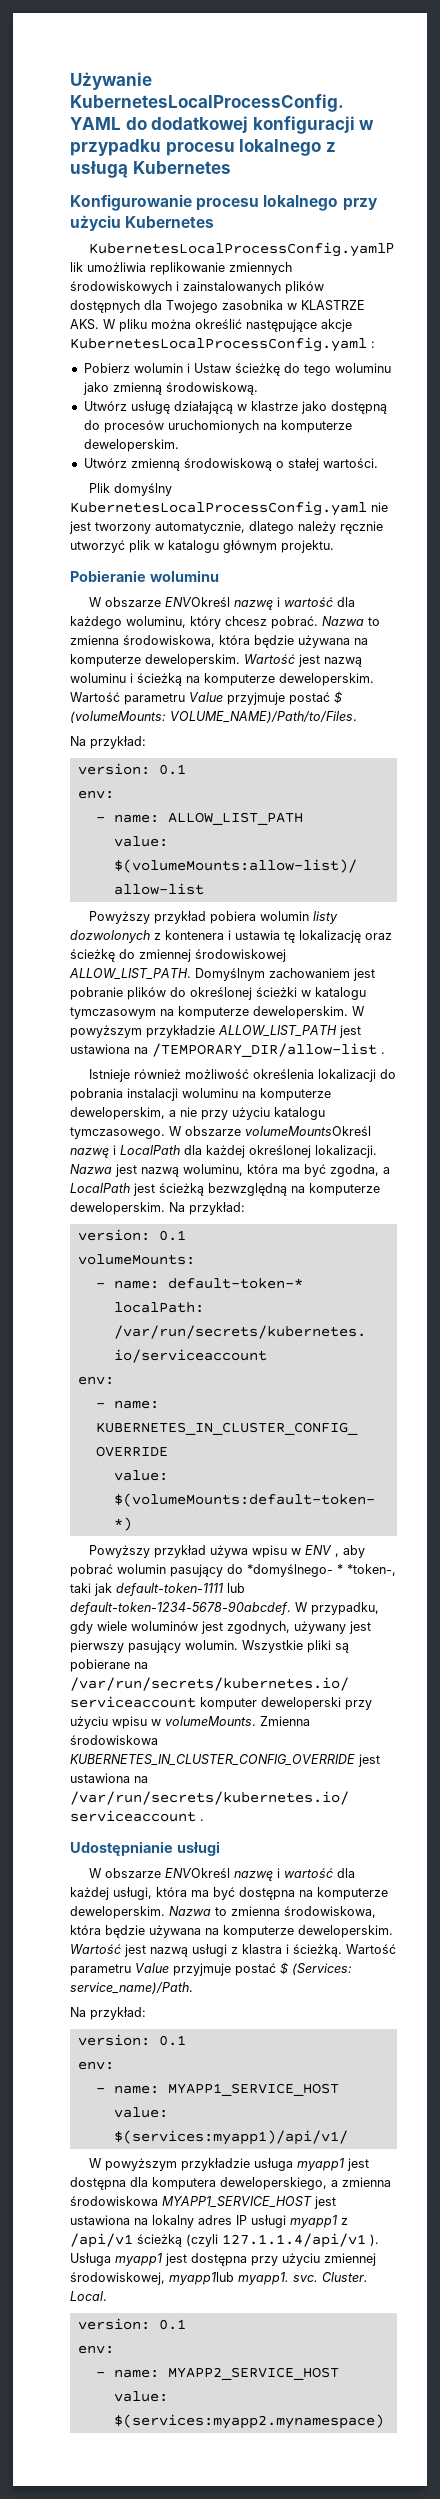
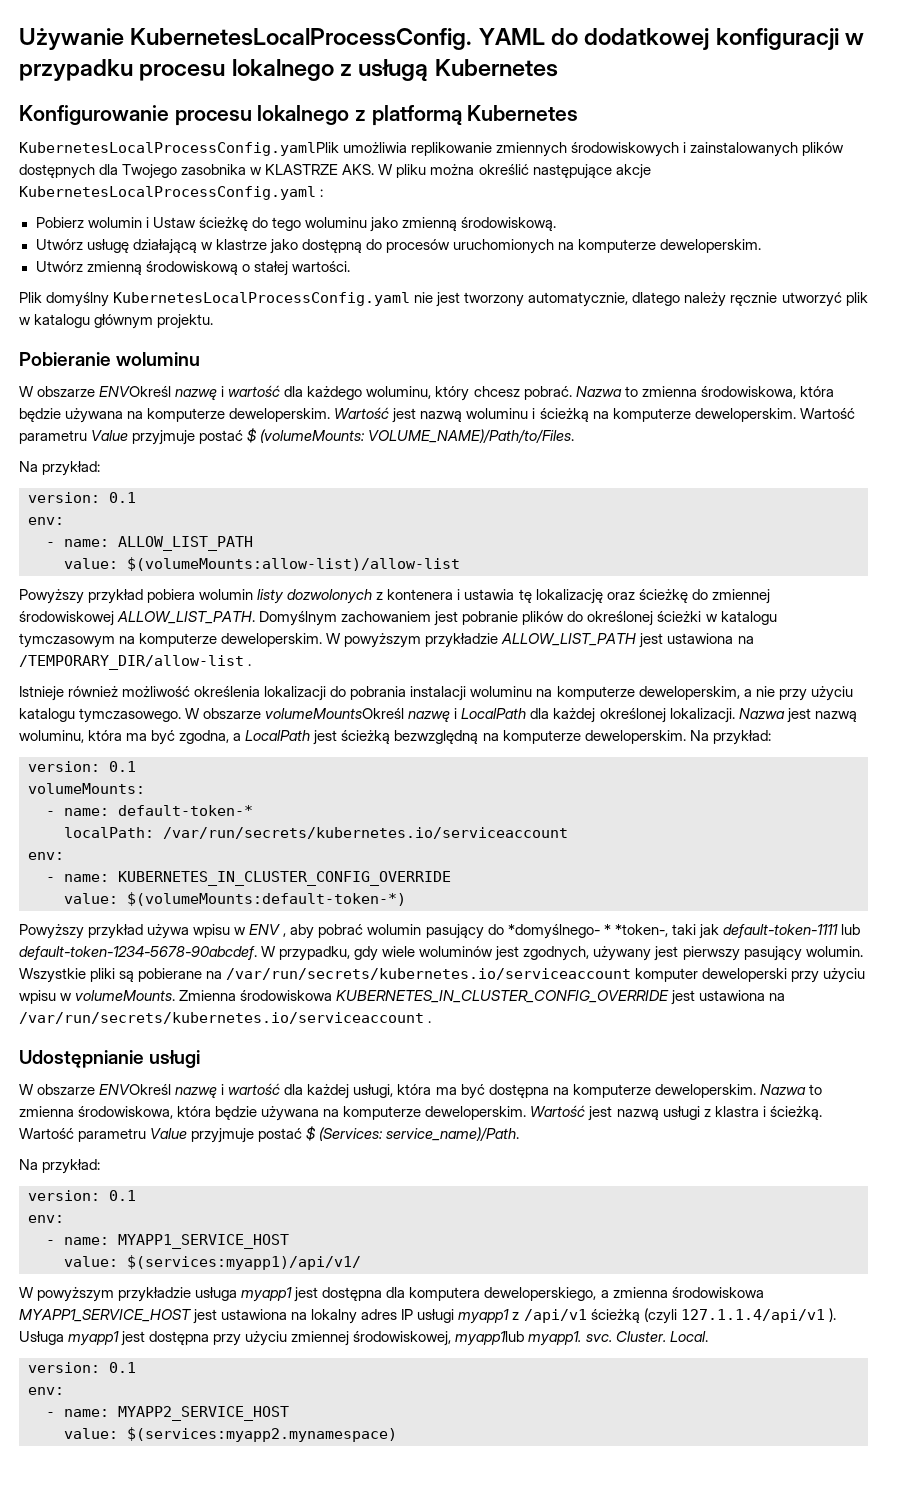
[342,198,378,211] [70,215,121,231] przy użyciu -> [355,105,462,126] z platformą

